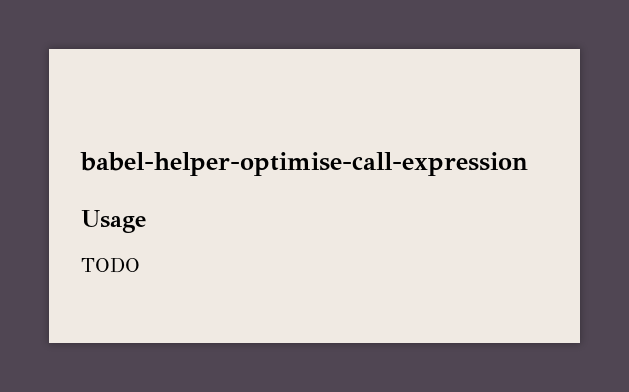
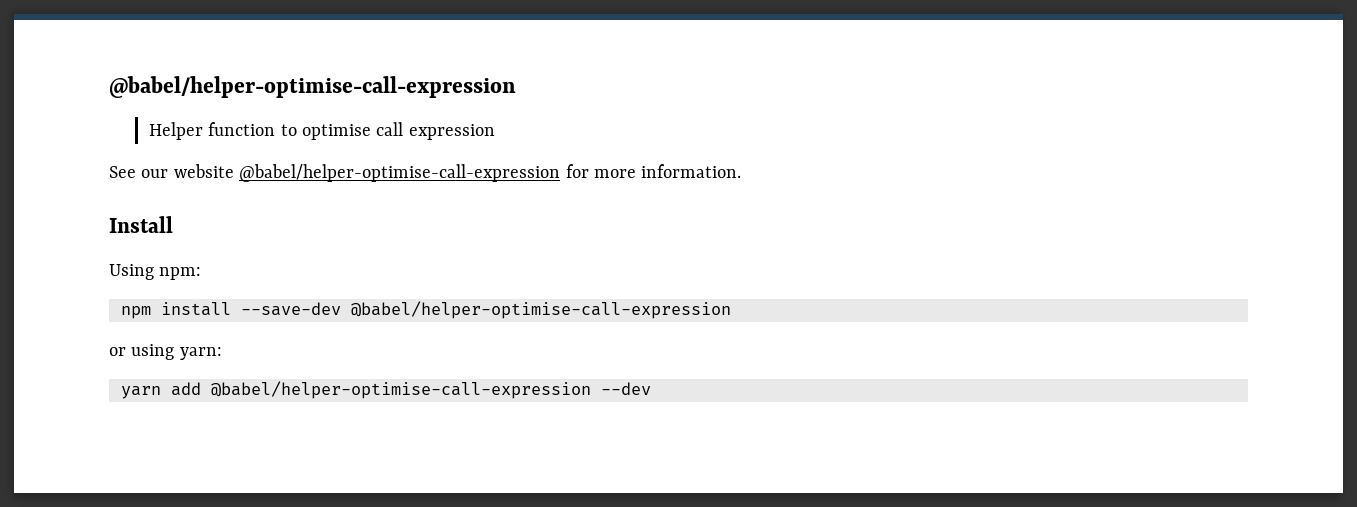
[80,152,528,176] [81,210,146,233] [81,257,140,273] babel-helper-optimise-call-expression // Usage // TODO -> [109,76,516,98] [148,122,495,140] [109,164,742,182] [109,216,173,233] [109,264,202,280] [121,301,731,319] [109,344,222,360] [121,381,651,399] @babel/helper-optimise-call-expression // Helper function to optimise call expression // See our website @babel/helper-optimise-call-expression for more information. // Install // Using npm: // npm install --save-dev @babel/helper-optimise-call-expression // or using yarn: // yarn add @babel/helper-optimise-call-expression --dev

